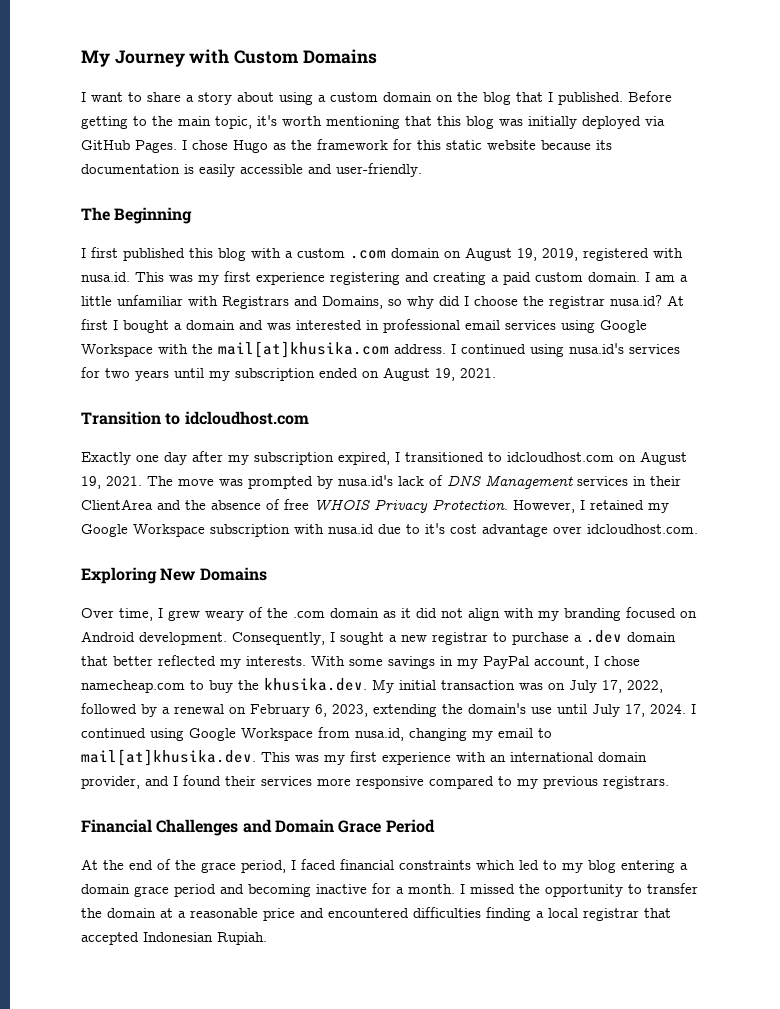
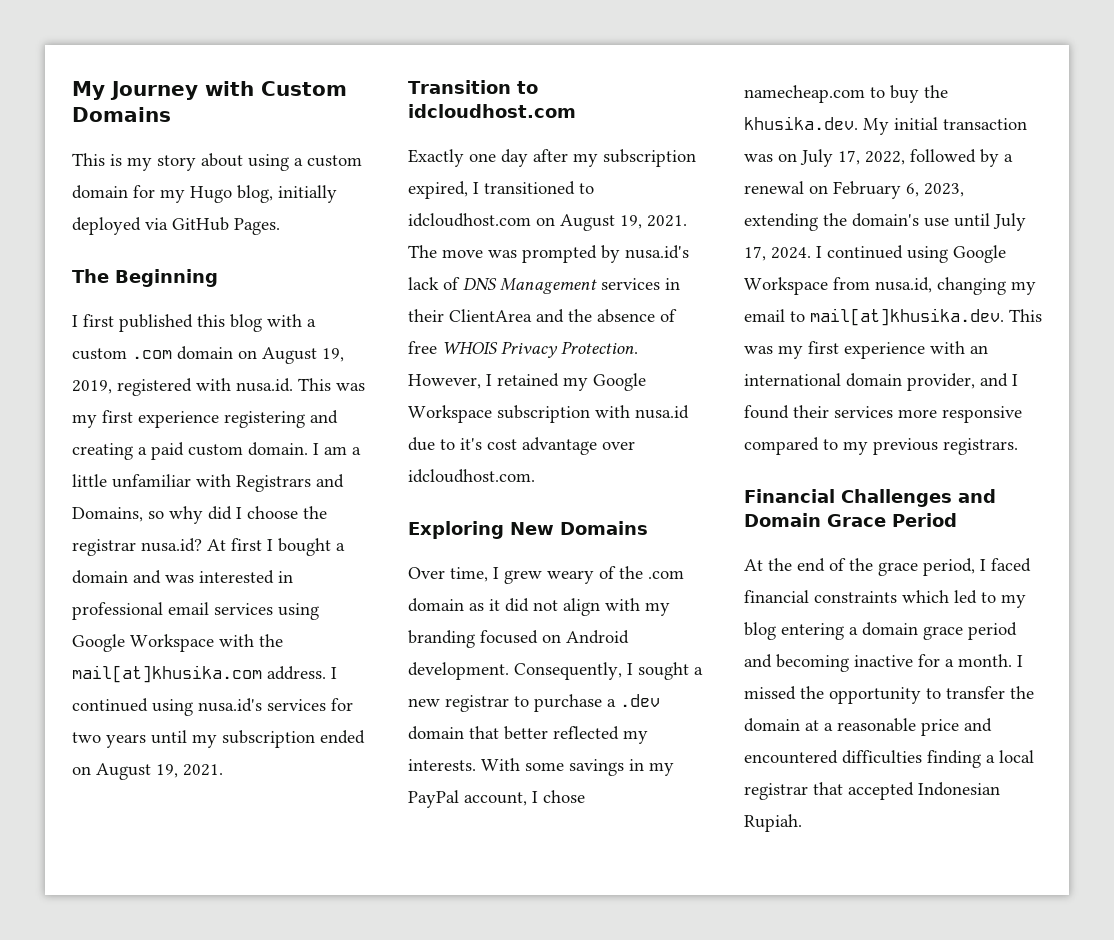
[81,92,194,102] I want to share a -> [72,153,152,171] This is my
[436,91,672,105] [81,115,523,129] on the blog that I published. Before getting to the main topic, it's worth mentioning that this blog was -> [133,185,273,203] for my Hugo blog,
[182,139,612,153] [81,163,422,177] I chose Hugo as the framework for this static website because its documentation is easily accessible and user-friendly. -> (280, 226) none

